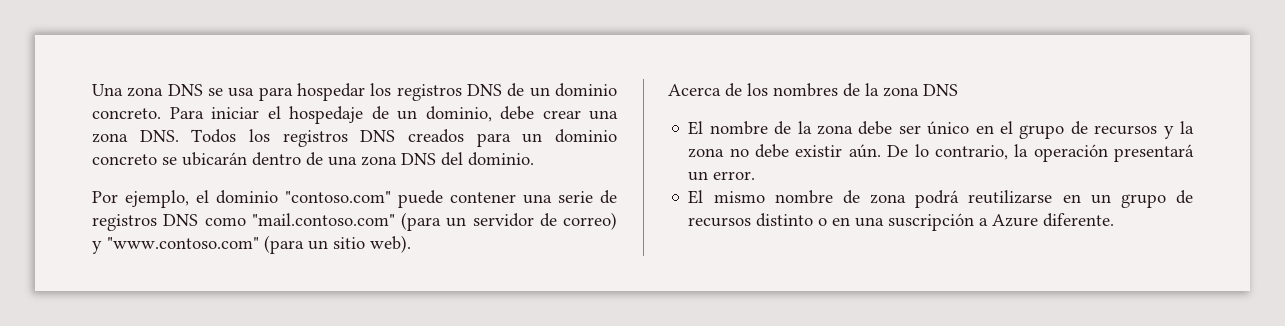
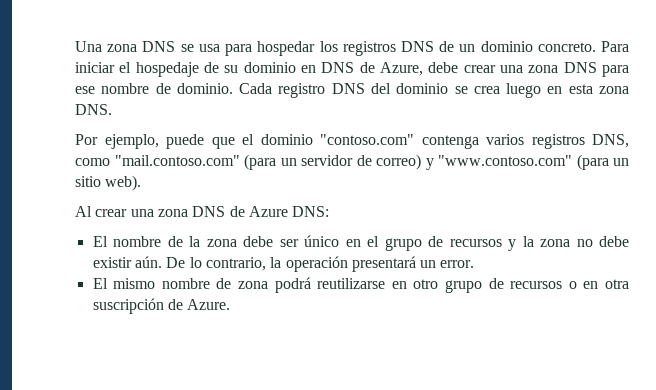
[397,106,618,122] [92,129,617,147] [92,152,534,166] un dominio, debe crear una zona DNS. Todos los registros DNS creados para un dominio concreto se ubicarán dentro de una zona DNS del dominio. -> [224,62,629,77] [75,83,629,98] [75,104,112,115] su dominio en DNS de Azure, debe crear una zona DNS para ese nombre de dominio. Cada registro DNS del dominio se crea luego en esta zona DNS.
(189, 199) none -> [166,134,235,149] puede que
[398,190,617,208] [92,214,199,231] puede contener una serie de registros DNS -> [421,134,629,149] contenga varios registros DNS,
[668,83,958,97] Acerca de los nombres de la zona DNS -> [75,206,330,217] Al crear una zona DNS de Azure DNS:
[1090,190,1193,208] [688,213,814,227] un grupo de recursos distinto -> [413,278,563,293] otro grupo de recursos
[855,213,1115,231] una suscripción a Azure diferente. -> [605,279,630,289] [92,298,231,314] otra suscripción de Azure.

